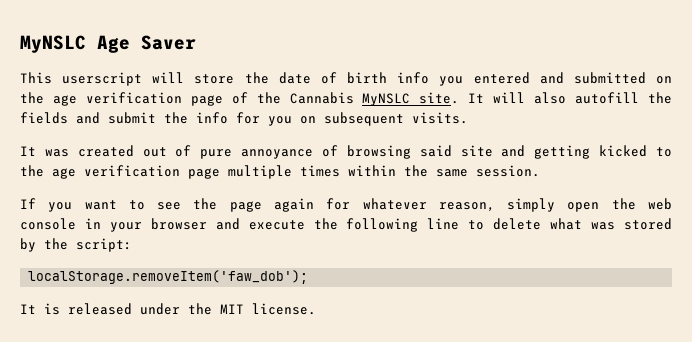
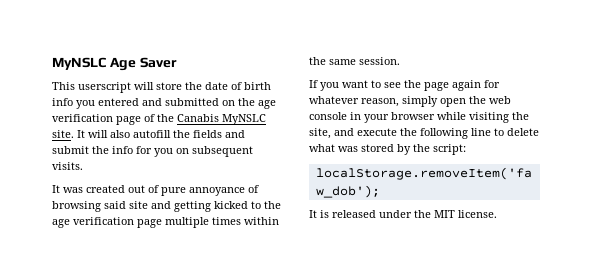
[289,92,354,104] Cannabis -> [177,114,219,122] Canabis
(207, 224) none -> [437,112,529,123] [309,128,331,139] while visiting the site,

